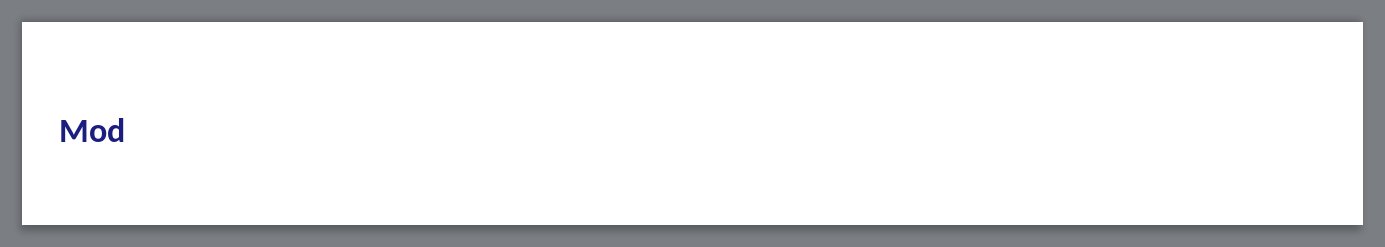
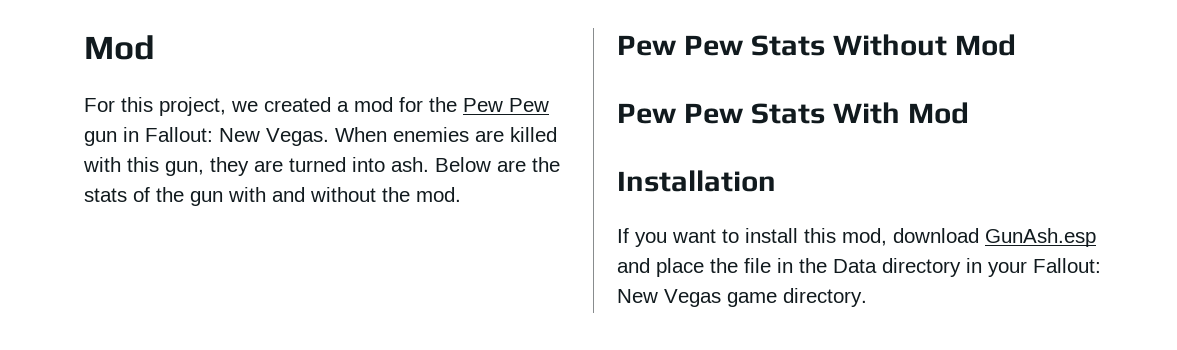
[59,118,125,142] Mod -> [84,35,155,60] [84,97,549,116] [84,127,557,146] [83,157,560,176] [84,187,461,206] [617,34,1016,56] [617,102,969,124] [617,170,776,192] [617,228,1096,247] [617,258,1101,277] [617,288,867,307] Mod // For this project, we created a mod for the Pew Pew gun in Fallout: New Vegas. When enemies are killed with this gun, they are turned into ash. Below are the stats of the gun with and without the mod. // Pew Pew Stats Without Mod // Pew Pew Stats With Mod // Installation // If you want to install this mod, download GunAsh.esp and place the file in the Data directory in your Fallout: New Vegas game directory.

